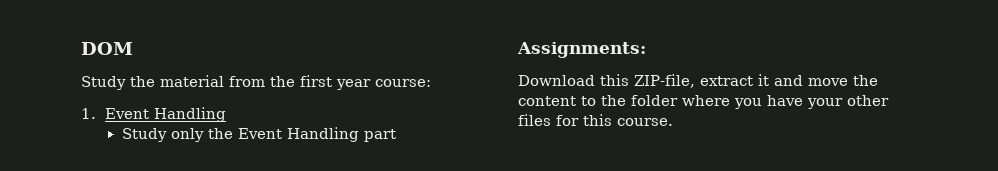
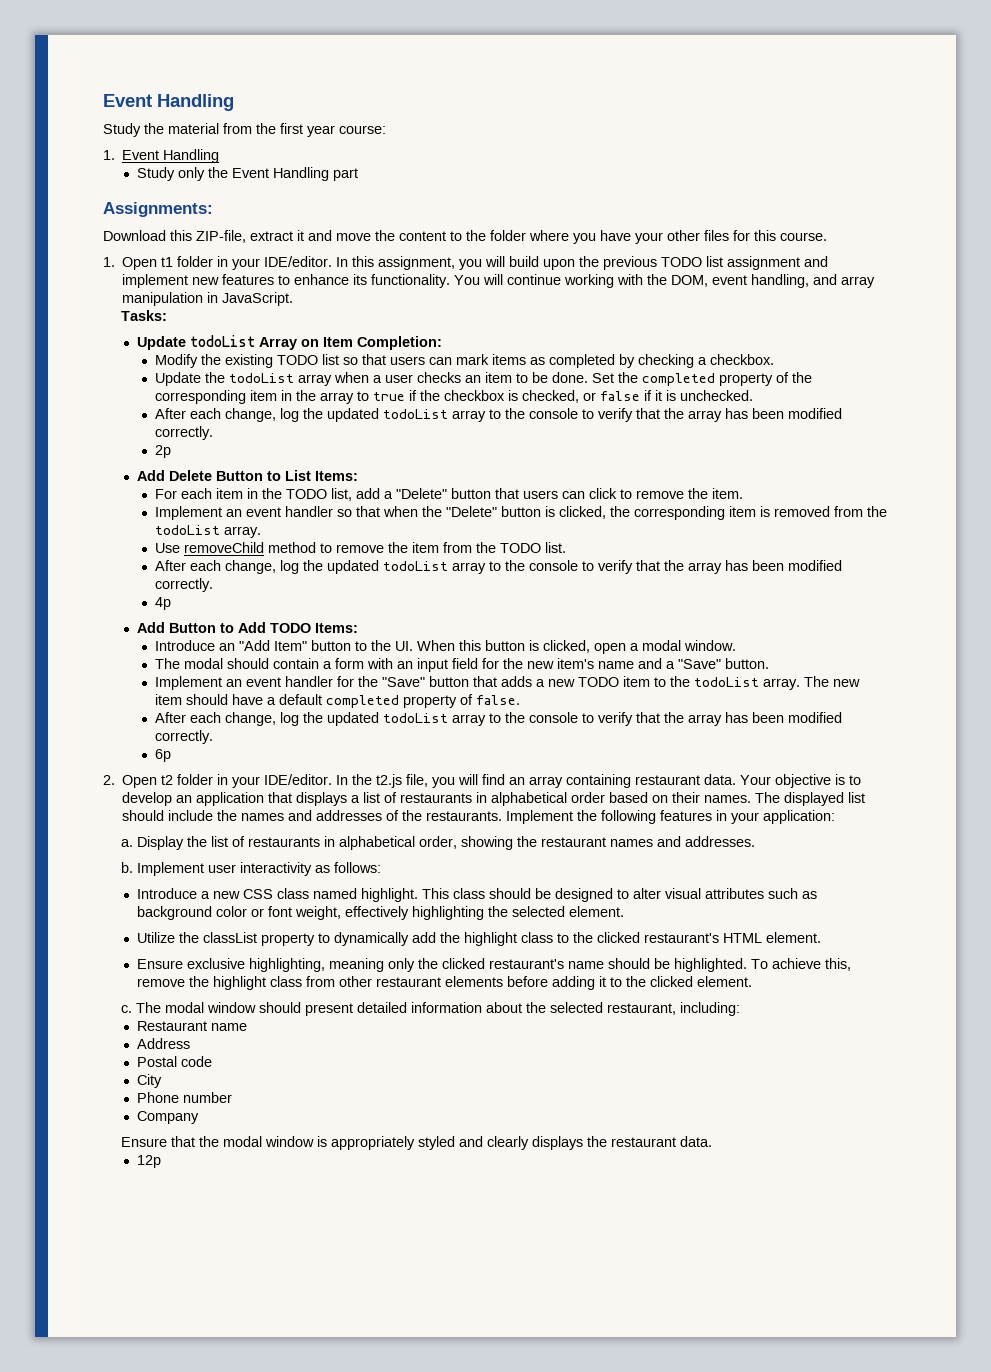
[81,42,133,55] DOM -> [103,94,234,111] Event Handling
(673, 122) none -> [103,256,829,270] [122,274,876,288] [122,292,294,306] [120,310,167,321] [136,335,442,350] [154,354,774,368] [154,372,812,386] [154,390,753,404] [154,408,842,422] [154,426,213,440] [154,445,171,458] [136,470,358,481] [154,488,743,501] [154,506,887,520] [154,525,261,538] [154,542,566,553] [154,560,842,574] [154,578,213,592] [154,597,171,610] [136,622,358,633] [154,640,736,654] [154,658,769,672] [154,676,860,690] [154,694,520,708] [154,712,842,726] [154,730,213,744] [154,749,171,762] [103,774,862,788] [122,792,866,806] [122,810,836,824] [120,836,755,850] [120,862,381,876] [136,888,817,902] [136,906,624,920] [136,932,821,946] [136,958,851,972] [136,976,752,990] [120,1002,740,1016] [136,1021,247,1031] [136,1038,190,1049] [136,1056,212,1067] [136,1074,162,1088] [136,1092,232,1103] [136,1111,199,1124] [120,1136,712,1150] [136,1155,161,1168] // 1. Open t1 folder in your IDE/editor. In this assignment, you will build upon the previous TODO list assignment and implement new features to enhance its functionality. You will continue working with the DOM, event handling, and array manipulation in JavaScript. // Tasks: // Update todoList Array on Item Completion: // Modify the existing TODO list so that users can mark items as completed by checking a checkbox. // Update the todoList array when a user checks an item to be done. Set the completed property of the corresponding item in the array to true if the checkbox is checked, or false if it is unchecked. // After each change, log the updated todoList array to the console to verify that the array has been modified correctly. // 2p // Add Delete Button to List Items: // For each item in the TODO list, add a "Delete" button that users can click to remove the item. // Implement an event handler so that when the "Delete" button is clicked, the corresponding item is removed from the todoList array. // Use removeChild method to remove the item from the TODO list. // After each change, log the updated todoList array to the console to verify that the array has been modified correctly. // 4p // Add Button to Add TODO Items: // Introduce an "Add Item" button to the UI. When this button is clicked, open a modal window. // The modal should contain a form with an input field for the new item's name and a "Save" button. // Implement an event handler for the "Save" button that adds a new TODO item to the todoList array. The new item should have a default completed property of false. // After each change, log the updated todoList array to the console to verify that the array has been modified correctly. // 6p // 2. Open t2 folder in your IDE/editor. In the t2.js file, you will find an array containing restaurant data. Your objective is to develop an application that displays a list of restaurants in alphabetical order based on their names. The displayed list should include the names and addresses of the restaurants. Implement the following features in your application: // a. Display the list of restaurants in alphabetical order, showing the restaurant names and addresses. // b. Implement user interactivity as follows: // Introduce a new CSS class named highlight. This class should be designed to alter visual attributes such as background color or font weight, effectively highlighting the selected element. // Utilize the classList property to dynamically add the highlight class to the clicked restaurant's HTML element. // Ensure exclusive highlighting, meaning only the clicked restaurant's name should be highlighted. To achieve this, remove the highlight class from other restaurant elements before adding it to the clicked element. // c. The modal window should present detailed information about the selected restaurant, including: // Restaurant name // Address // Postal code // City // Phone number // Company // Ensure that the modal window is appropriately styled and clearly displays the restaurant data. // 12p

